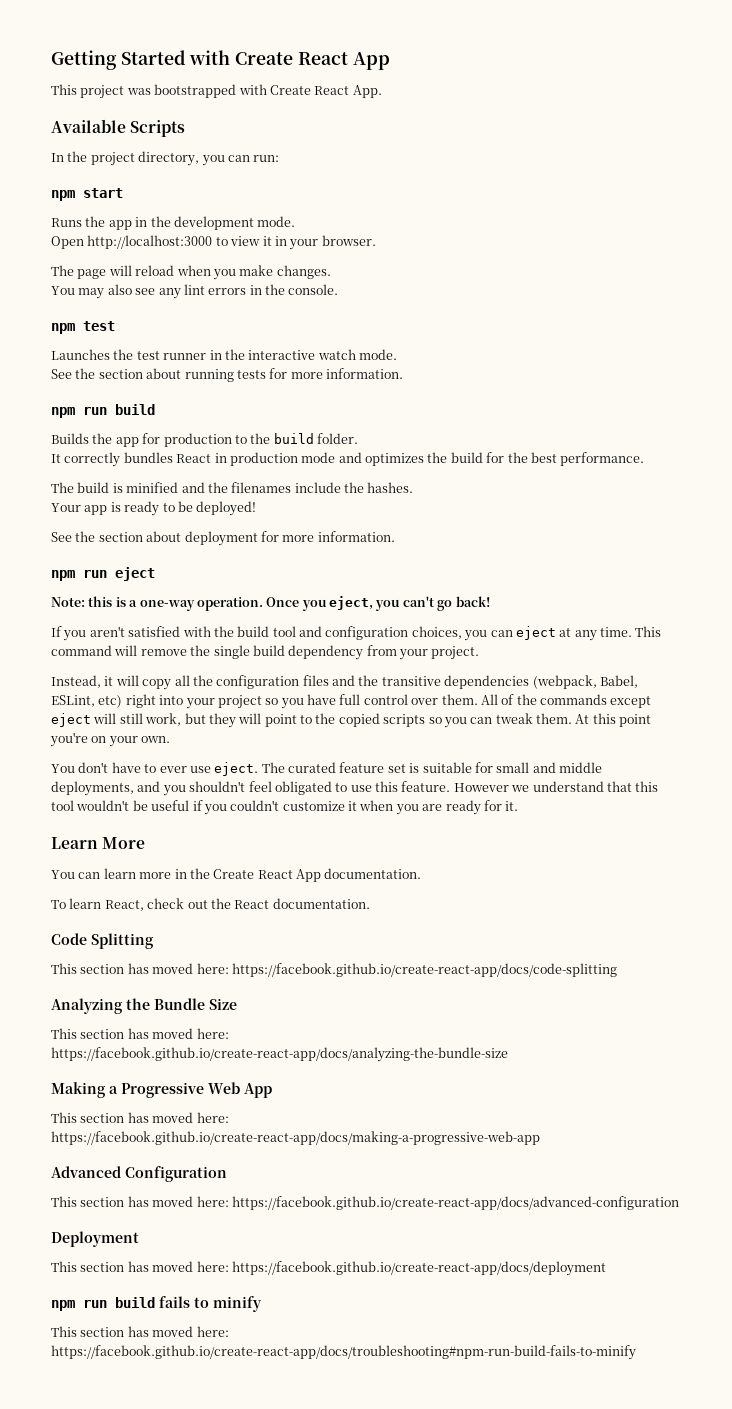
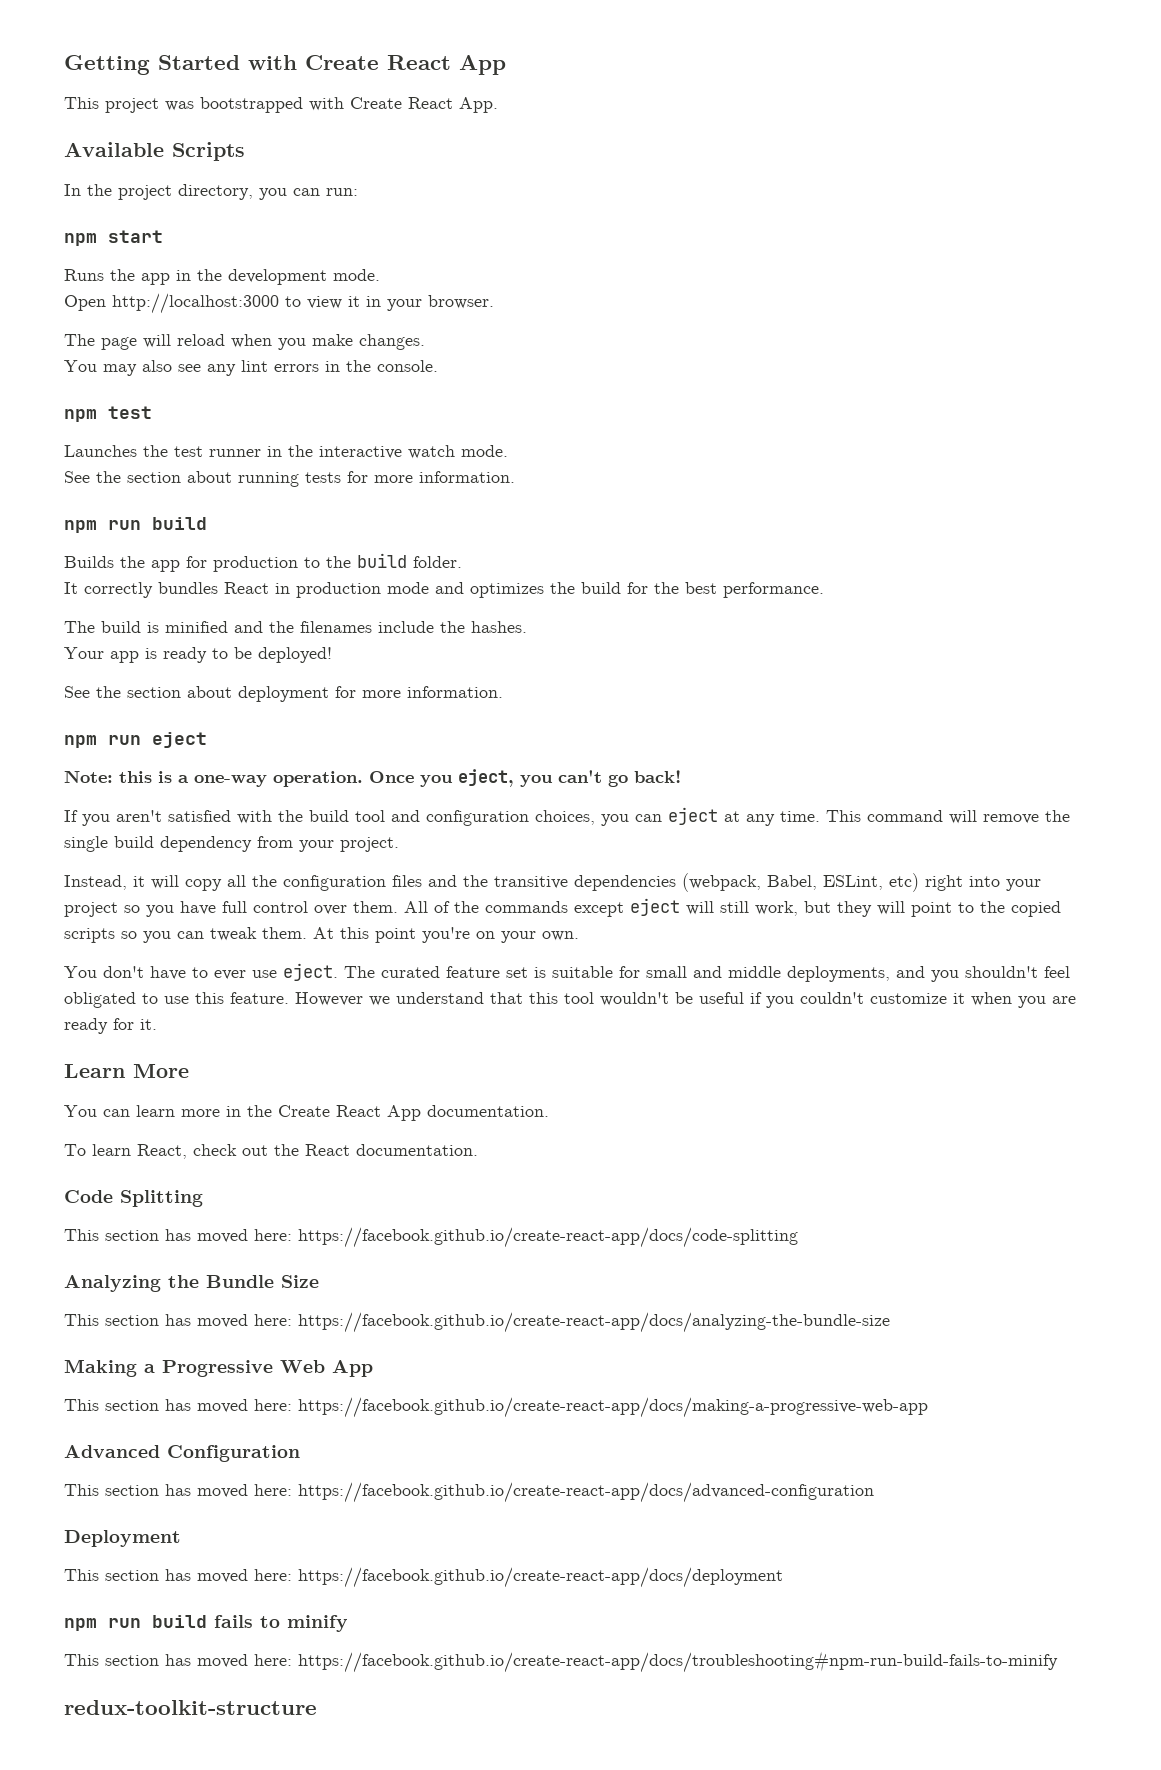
(636, 1352) none -> [64,1700,317,1715] // redux-toolkit-structure

